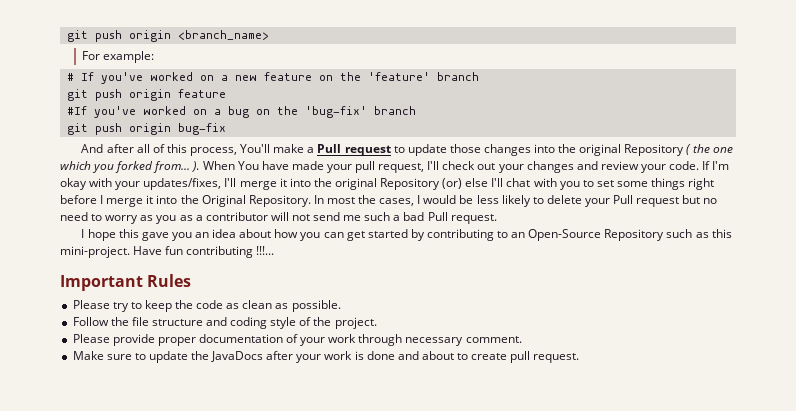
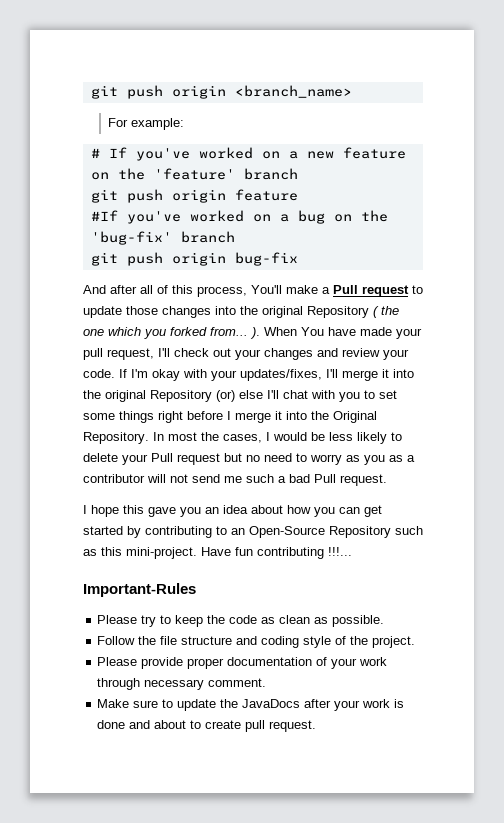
[60,274,192,291] Important Rules -> [83,583,196,597] Important-Rules

